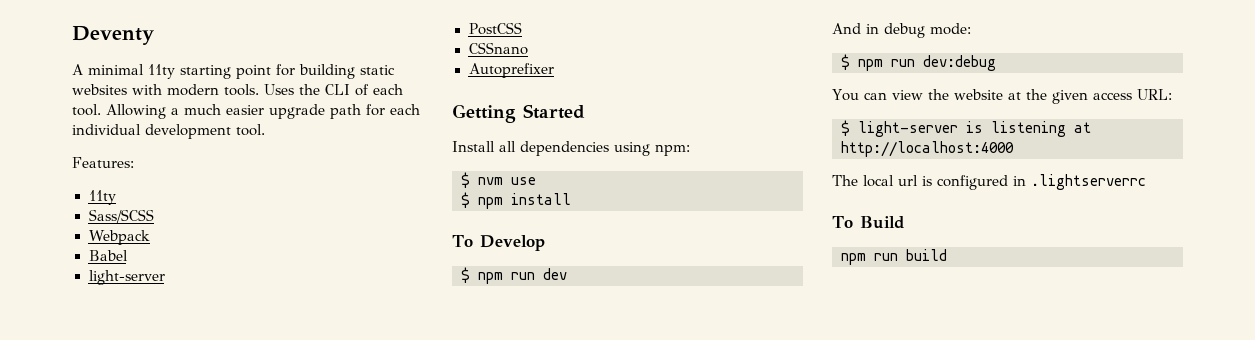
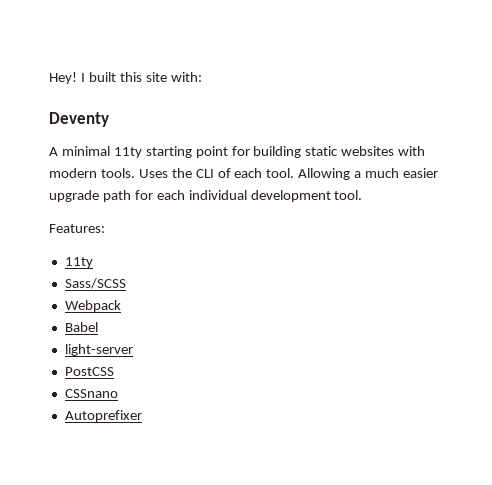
(72, 35) none -> [49,72,202,84] Hey! I built this site with: //
[452,104,585,123] [452,141,690,156] [461,172,536,188] [461,192,571,209] [452,235,545,251] [461,267,567,284] [832,23,971,38] [841,54,996,71] [832,89,1172,104] [841,120,1091,137] [841,141,1014,157] [832,174,1146,190] [832,216,905,229] [841,249,947,265] // Getting Started // Install all dependencies using npm: // $ nvm use // $ npm install // To Develop // $ npm run dev // And in debug mode: // $ npm run dev:debug // You can view the website at the given access URL: // $ light-server is listening at http://localhost:4000 // The local url is configured in .lightserverrc // To Build // npm run build -> (142, 416) none

